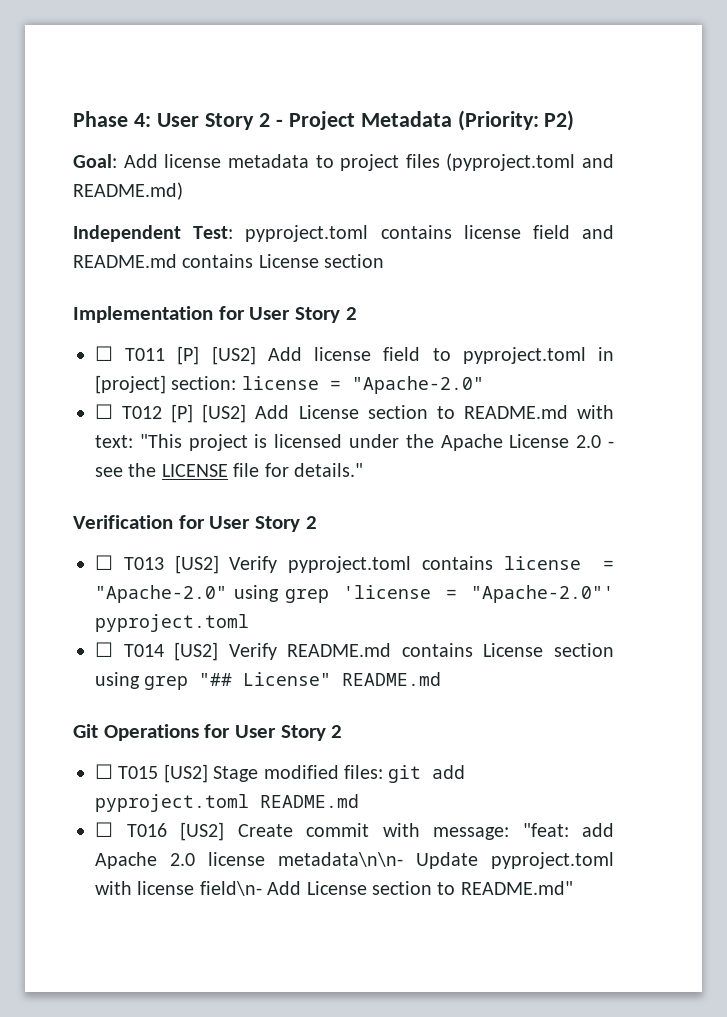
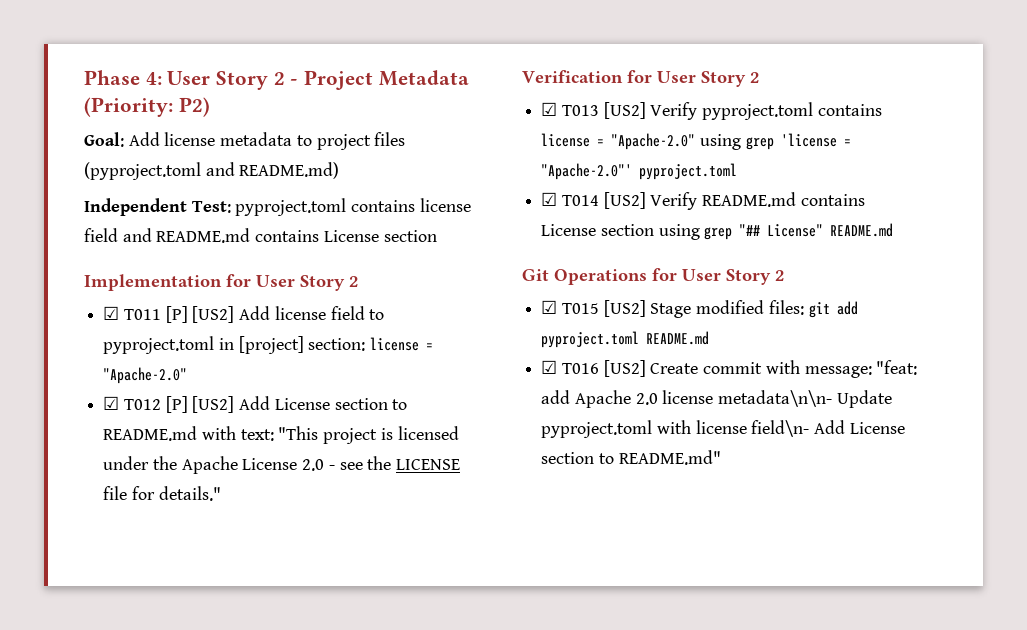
[95,346,113,361] ☐ -> [103,306,120,320] ☑
[95,404,113,419] ☐ -> [103,396,120,410] ☑
[95,555,113,570] ☐ -> [541,102,558,116] ☑
[95,642,113,657] ☐ -> [541,192,558,206] ☑
[95,764,113,779] ☐ -> [541,300,558,314] ☑
[95,822,113,837] ☐ -> [541,360,558,374] ☑

